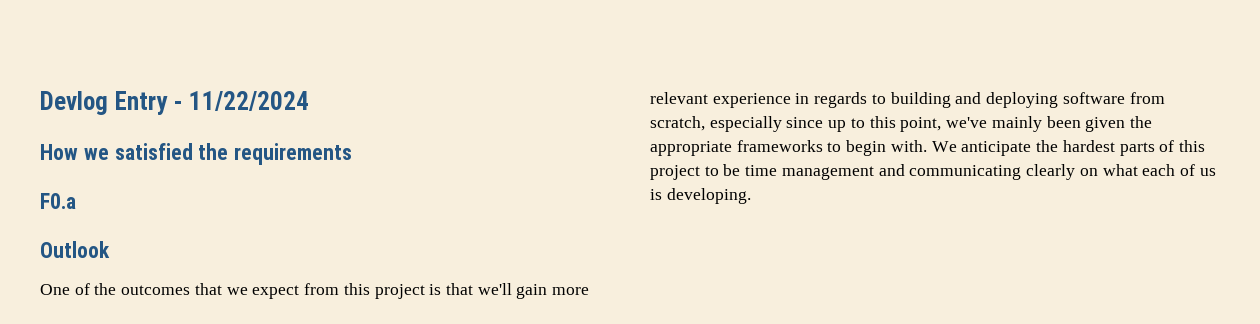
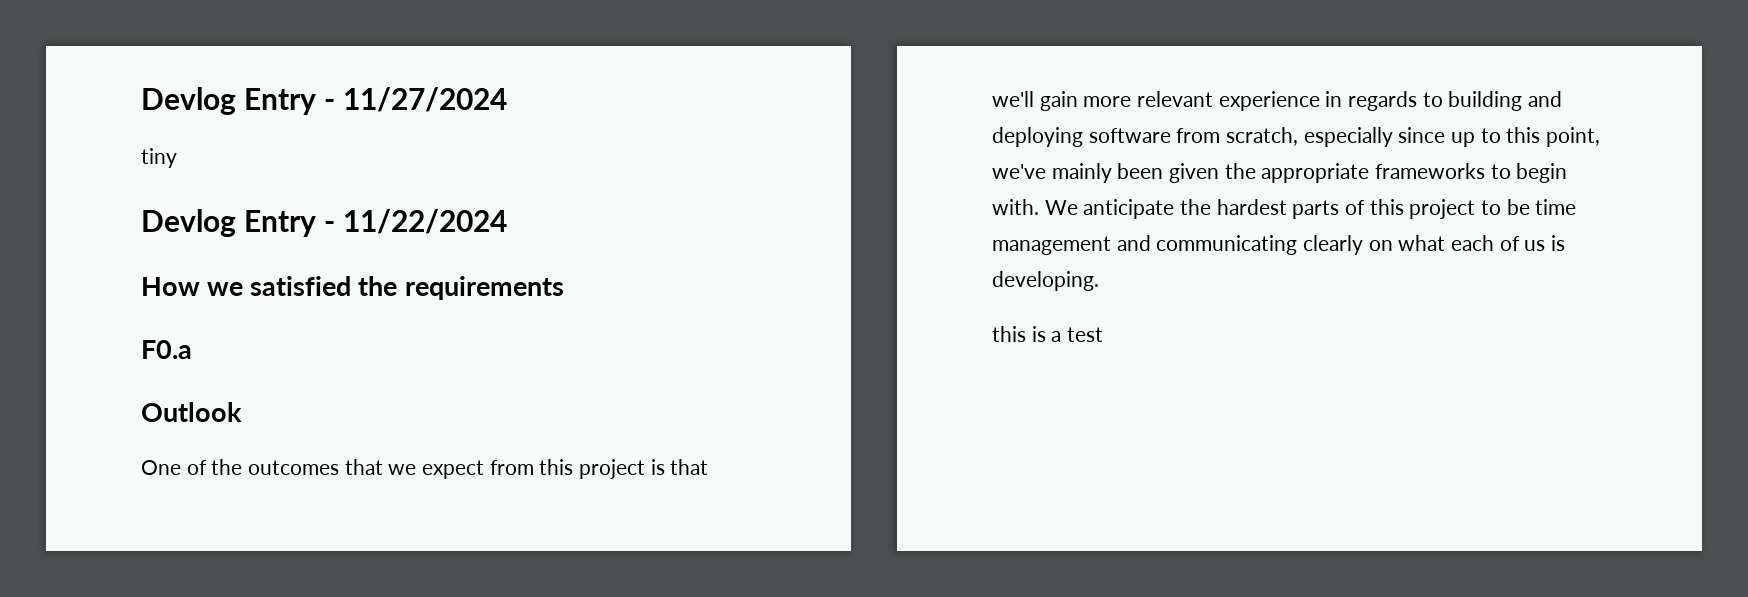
[40,91,183,115] Devlog Entry - -> [141,87,507,115] [141,148,177,168] [141,209,335,237] Devlog Entry - 11/27/2024 // tiny // Devlog Entry -
(751, 196) none -> [992,326,1104,342] // this is a test

